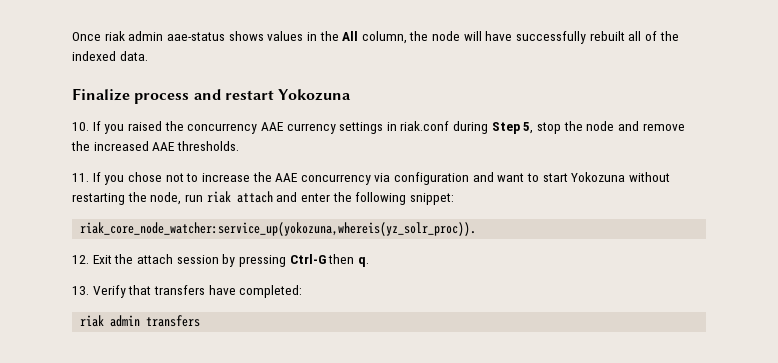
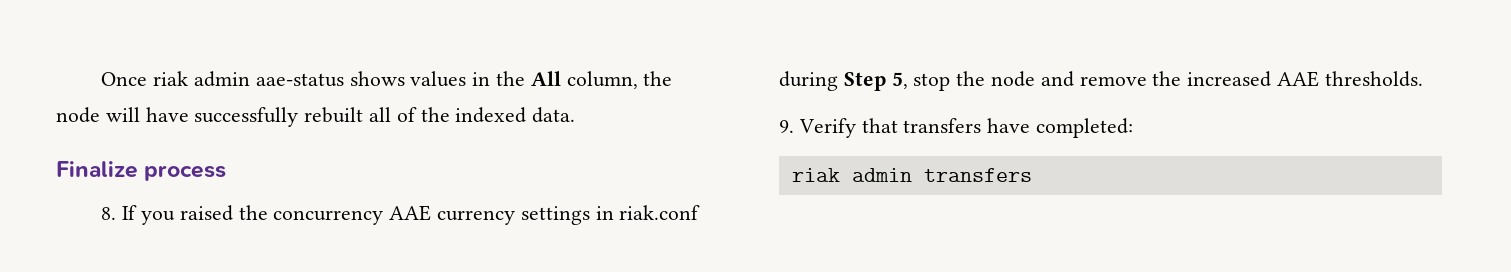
[193,89,352,101] [72,122,89,131] and restart Yokozuna // 10. -> [101,207,117,220] // 8.
[72,172,670,185] [72,191,454,205] [80,222,477,236] [72,254,369,267] [72,286,89,295] 11. If you chose not to increase the AAE concurrency via configuration and want to start Yokozuna without restarting the node, run riak attach and enter the following snippet: // riak_core_node_watcher:service_up(yokozuna,whereis(yz_solr_proc)). // 12. Exit the attach session by pressing Ctrl-G then q. // 13. -> [779,120,794,133] 9.

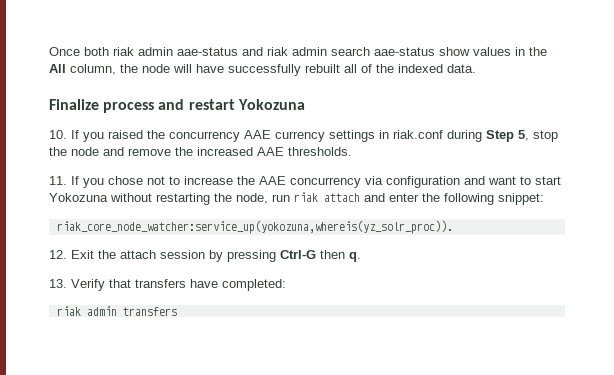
(148, 79) none -> [84,47,109,56] both
[349,71,405,86] shows -> [242,47,470,56] and riak admin search aae-status show
[101,207,117,220] // 8. -> [158,99,305,110] [49,130,67,139] and restart Yokozuna // 10.
[779,120,794,133] 9. -> [49,176,561,188] [49,192,544,205] [56,220,453,234] [49,250,361,262] [49,279,67,288] 11. If you chose not to increase the AAE concurrency via configuration and want to start Yokozuna without restarting the node, run riak attach and enter the following snippet: // riak_core_node_watcher:service_up(yokozuna,whereis(yz_solr_proc)). // 12. Exit the attach session by pressing Ctrl-G then q. // 13.

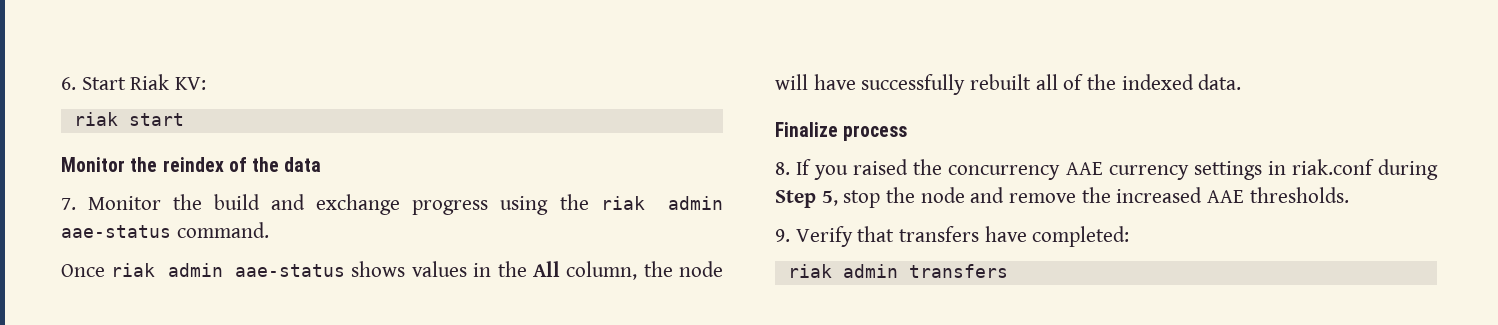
[49,47,470,56] Once both riak admin aae-status and riak admin search aae-status show -> [61,74,207,90] [73,112,184,126] [61,157,322,172] [61,194,723,215] [61,222,269,238] [61,261,406,277] 6. Start Riak KV: // riak start // Monitor the reindex of the data // 7. Monitor the build and exchange progress using the riak admin aae-status command. // Once riak admin aae-status shows
[158,99,305,110] [49,130,67,139] and restart Yokozuna // 10. -> [775,162,790,175] // 8.
[49,176,561,188] [49,192,544,205] [56,220,453,234] [49,250,361,262] [49,279,67,288] 11. If you chose not to increase the AAE concurrency via configuration and want to start Yokozuna without restarting the node, run riak attach and enter the following snippet: // riak_core_node_watcher:service_up(yokozuna,whereis(yz_solr_proc)). // 12. Exit the attach session by pressing Ctrl-G then q. // 13. -> [775,229,790,242] 9.

